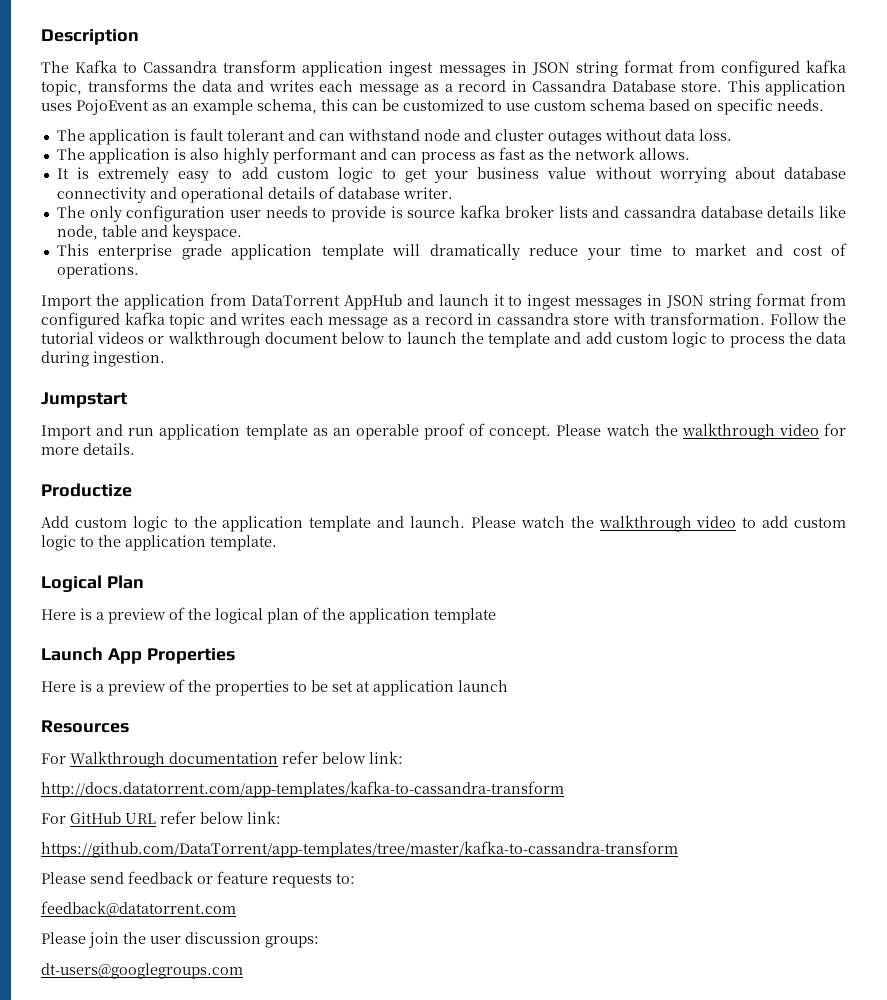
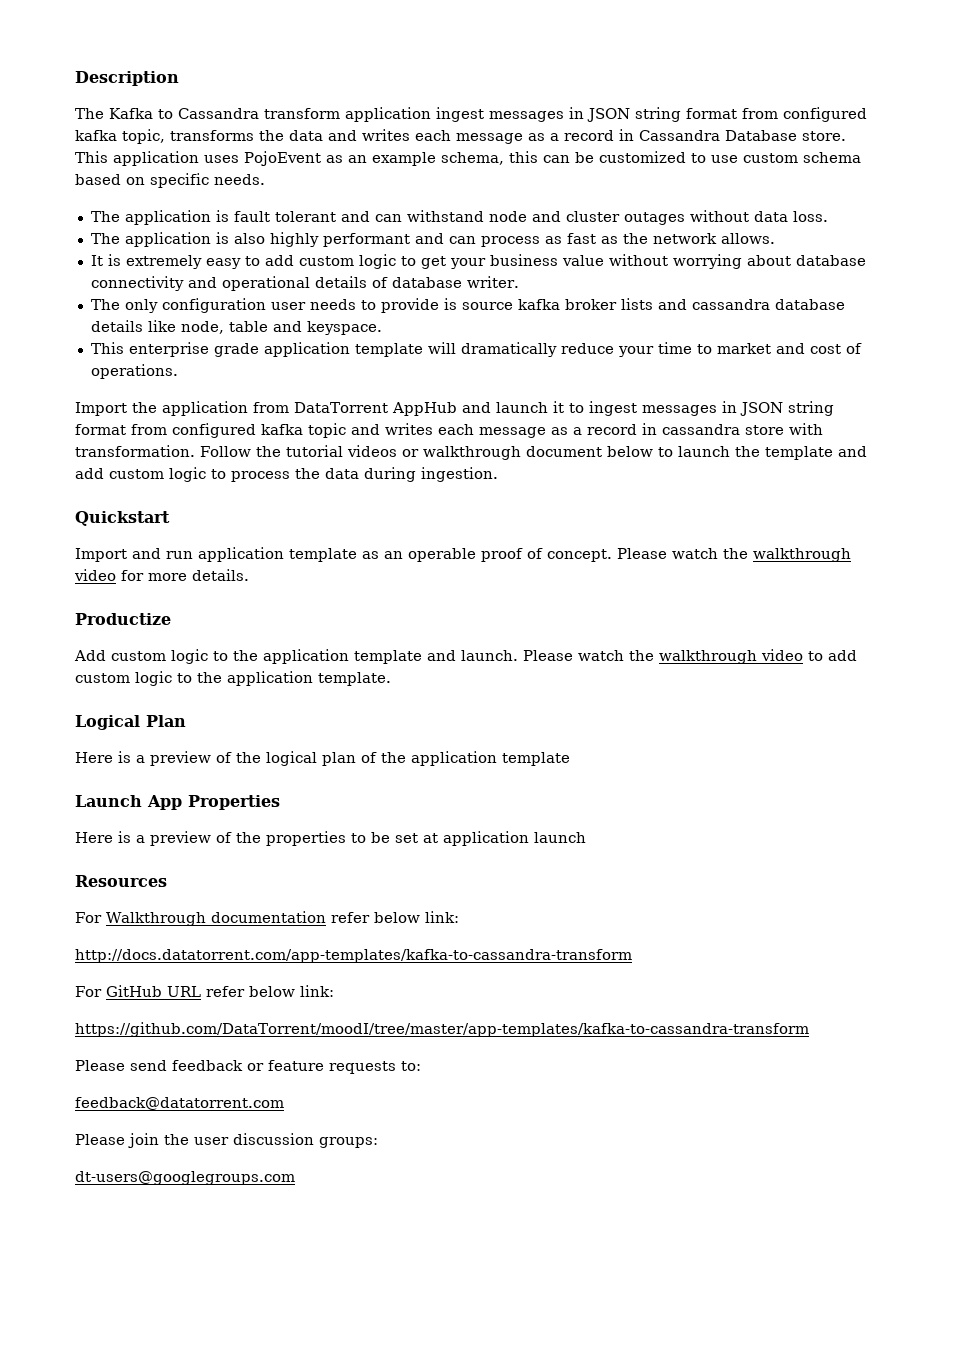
[41,392,127,408] Jumpstart -> [75,511,170,526] Quickstart
[41,841,678,858] https://github.com/DataTorrent/app-templates/tree/master/kafka-to-cassandra-transform -> [75,1022,809,1037] https://github.com/DataTorrent/moodI/tree/master/app-templates/kafka-to-cassandra-transform

